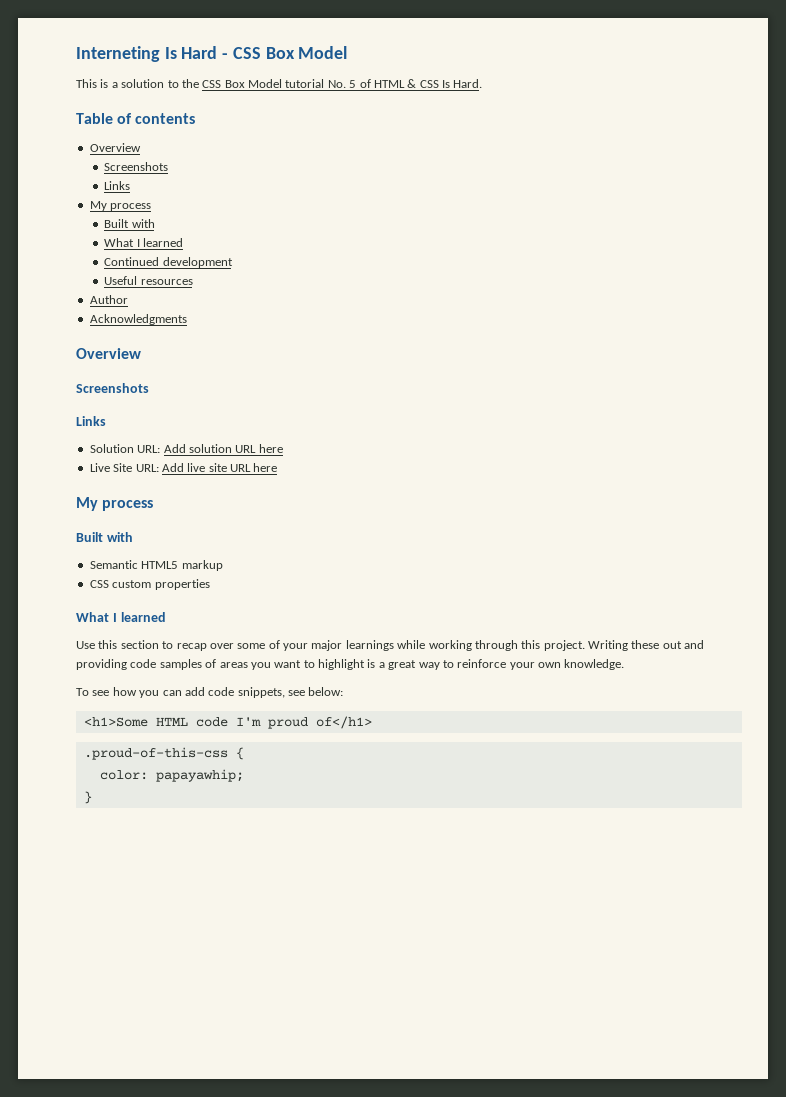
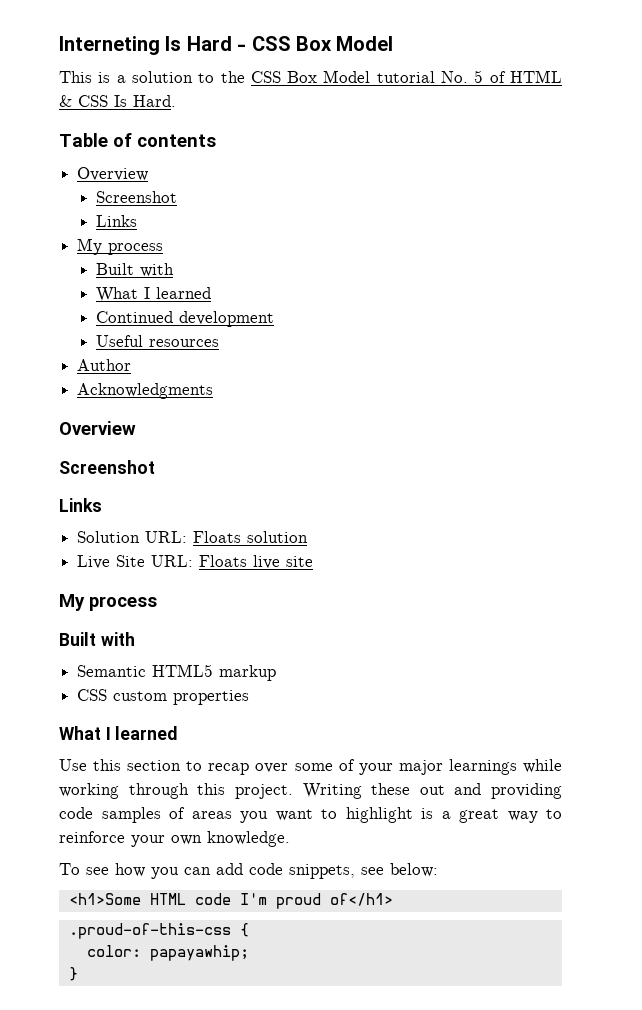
[104,162,169,171] Screenshots -> [96,191,178,203] Screenshot
[76,383,149,393] Screenshots -> [59,460,155,474] Screenshot
[163,444,283,453] Add solution URL here -> [193,531,309,543] Floats solution
[161,463,184,472] Add -> [199,555,248,567] Floats
[230,463,278,472] URL here -> (314, 561) none

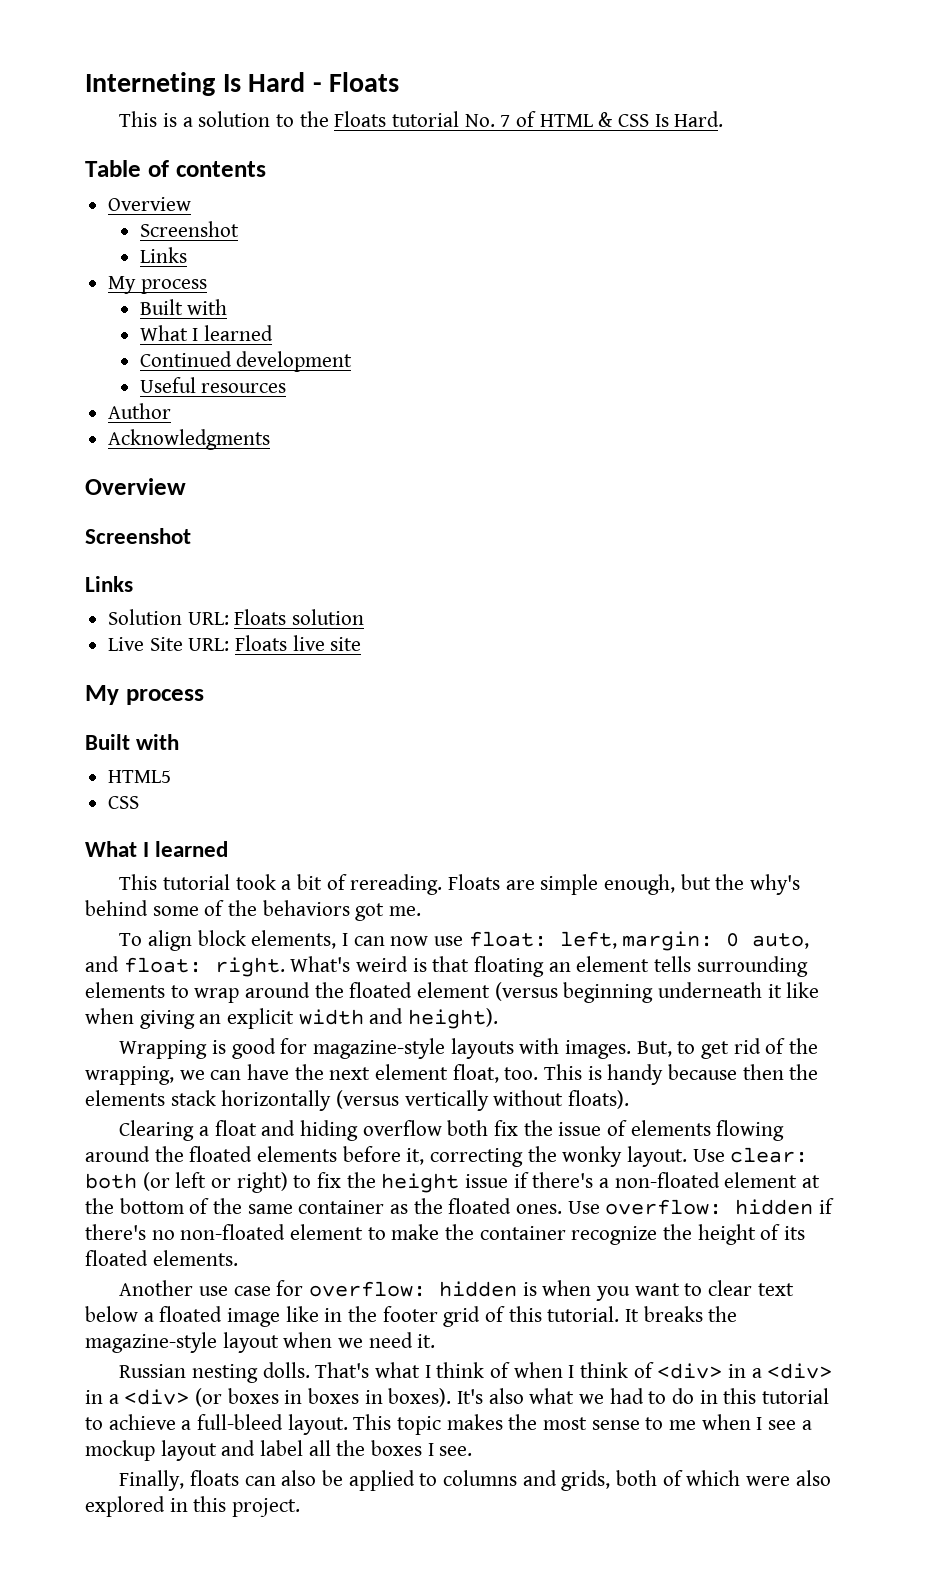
[251,36,394,51] CSS Box Model -> [329,72,400,92] Floats
[250,70,371,83] CSS Box Model -> [334,111,387,127] Floats
[474,70,484,83] 5 -> [500,115,511,127] 7
[77,665,147,677] Semantic -> (180, 742) none
[219,665,277,681] [77,689,250,705] [59,726,178,740] [59,759,562,775] [59,783,562,799] [59,807,562,823] [59,831,290,847] [59,863,438,879] [68,893,393,909] [68,923,249,939] [86,945,249,961] [68,967,78,981] markup // CSS custom properties // What I learned // Use this section to recap over some of your major learnings while working through this project. Writing these out and providing code samples of areas you want to highlight is a great way to reinforce your own knowledge. // To see how you can add code snippets, see below: // <h1>Some HTML code I'm proud of</h1> // .proud-of-this-css { // color: papayawhip; // } -> [108,796,140,809] [85,841,229,857] [119,874,800,895] [85,900,422,921] [119,930,810,951] [85,956,808,977] [85,982,820,1003] [85,1008,499,1029] [119,1038,818,1059] [85,1064,819,1085] [85,1090,630,1111] [119,1120,785,1141] [85,1146,809,1167] [85,1172,821,1193] [85,1198,835,1215] [85,1224,806,1245] [85,1250,238,1266] [119,1280,794,1301] [85,1306,738,1327] [85,1332,436,1353] [119,1362,833,1383] [85,1388,830,1407] [85,1414,812,1435] [85,1440,473,1461] [119,1470,831,1491] [85,1496,301,1517] // CSS // What I learned // This tutorial took a bit of rereading. Floats are simple enough, but the why's behind some of the behaviors got me. // To align block elements, I can now use float: left, margin: 0 auto, and float: right. What's weird is that floating an element tells surrounding elements to wrap around the floated element (versus beginning underneath it like when giving an explicit width and height). // Wrapping is good for magazine-style layouts with images. But, to get rid of the wrapping, we can have the next element float, too. This is handy because then the elements stack horizontally (versus vertically without floats). // Clearing a float and hiding overflow both fix the issue of elements flowing around the floated elements before it, correcting the wonky layout. Use clear: both (or left or right) to fix the height issue if there's a non-floated element at the bottom of the same container as the floated ones. Use overflow: hidden if there's no non-floated element to make the container recognize the height of its floated elements. // Another use case for overflow: hidden is when you want to clear text below a floated image like in the footer grid of this tutorial. It breaks the magazine-style layout when we need it. // Russian nesting dolls. That's what I think of when I think of <div> in a <div> in a <div> (or boxes in boxes in boxes). It's also what we had to do in this tutorial to achieve a full-bleed layout. This topic makes the most sense to me when I see a mockup layout and label all the boxes I see. // Finally, floats can also be applied to columns and grids, both of which were also explored in this project.

